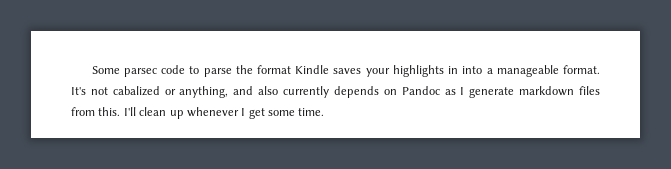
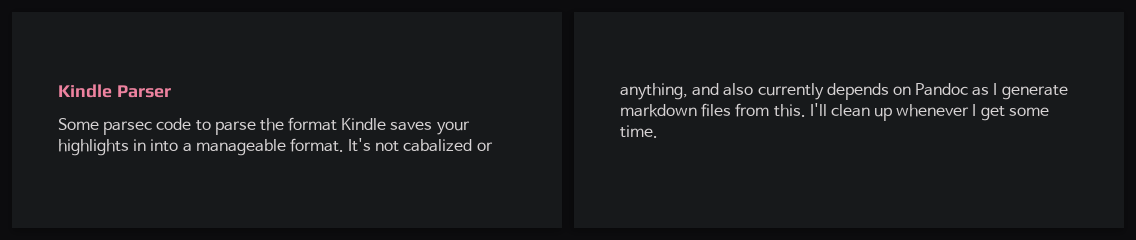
(91, 70) none -> [58,84,171,98] Kindle Parser //

